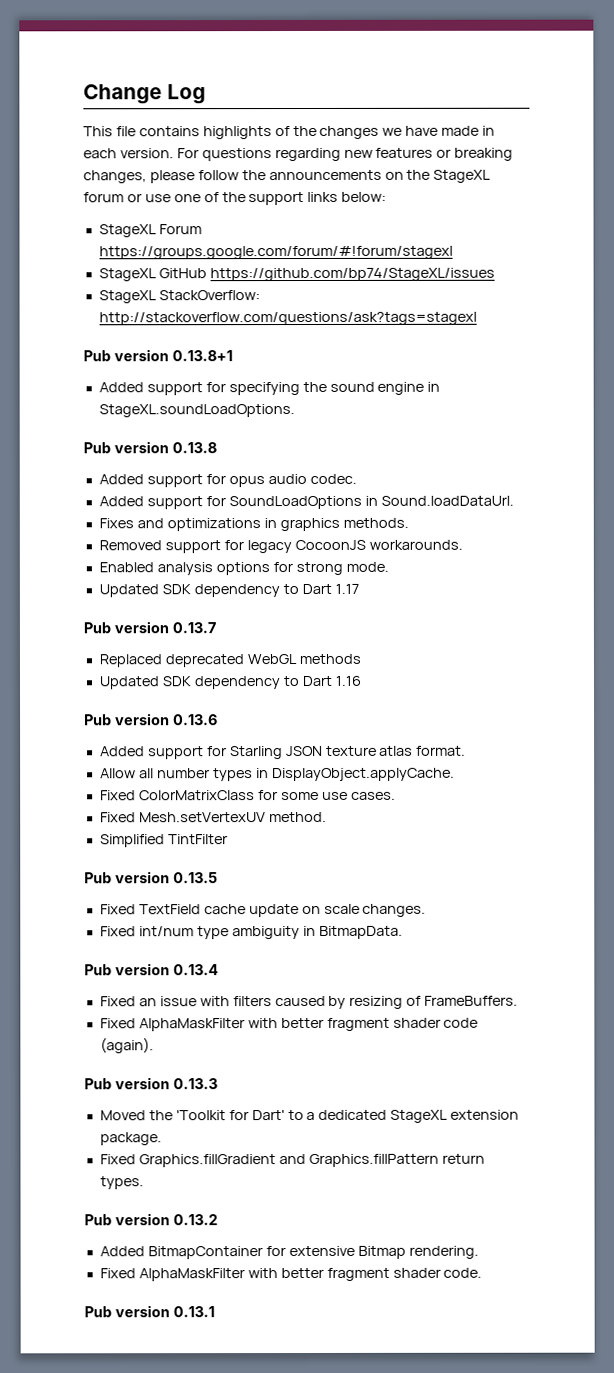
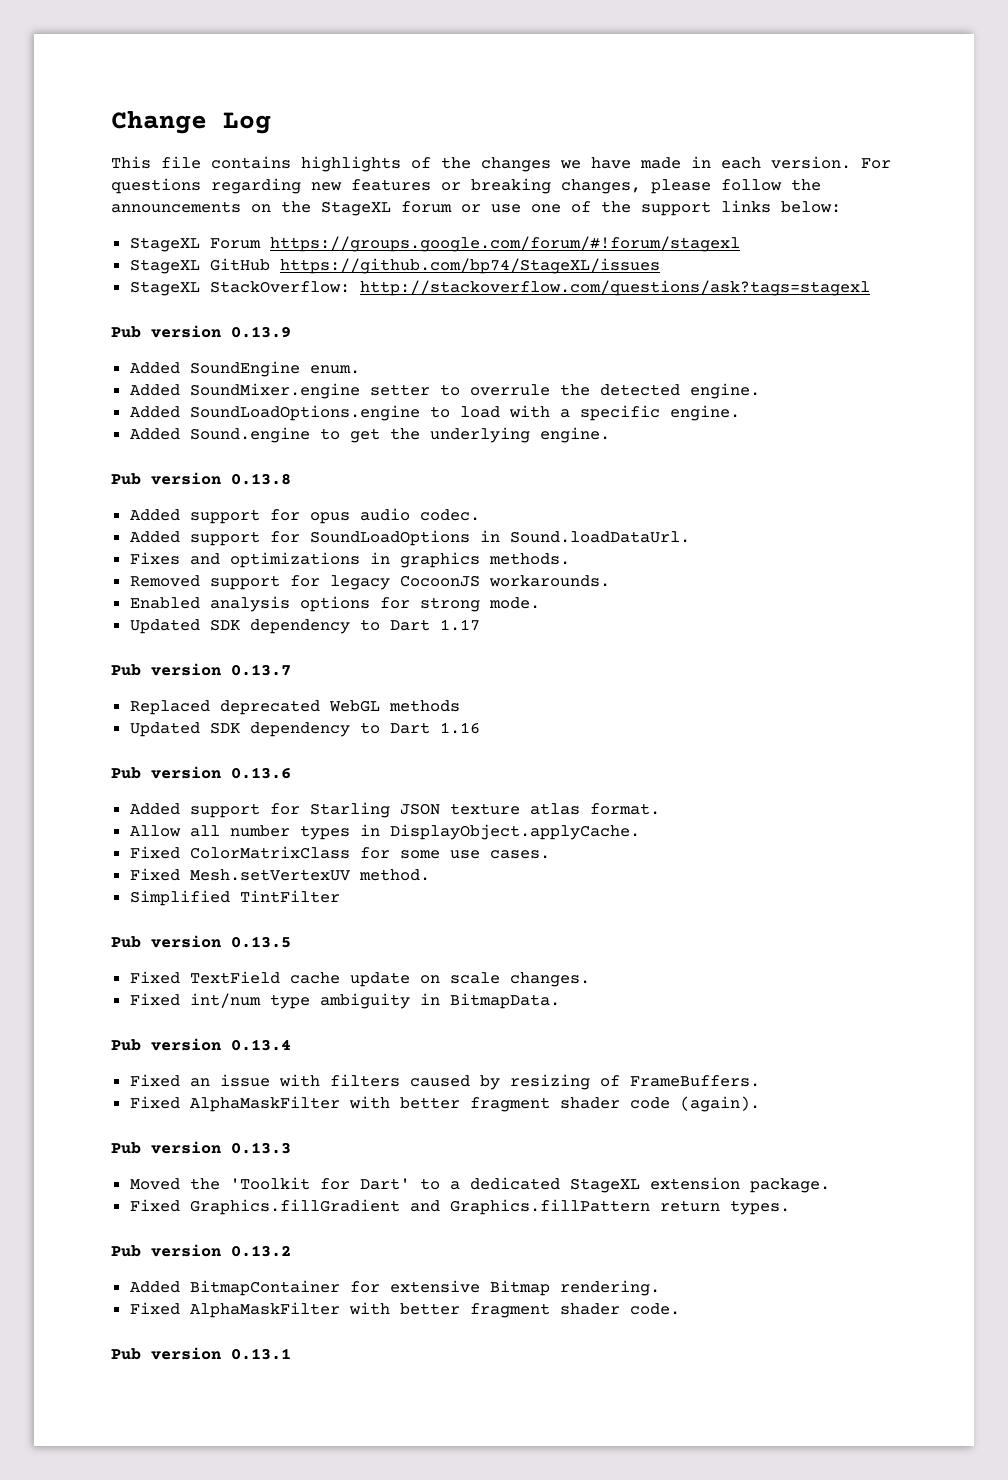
[171,350,233,362] [98,381,441,396] [98,404,295,418] 0.13.8+1 // Added support for specifying the sound engine in StageXL.soundLoadOptions. -> [231,326,291,338] [129,361,360,377] [129,383,760,399] [129,405,740,421] [129,427,610,443] 0.13.9 // Added SoundEngine enum. // Added SoundMixer.engine setter to overrule the detected engine. // Added SoundLoadOptions.engine to load with a specific engine. // Added Sound.engine to get the underlying engine.

